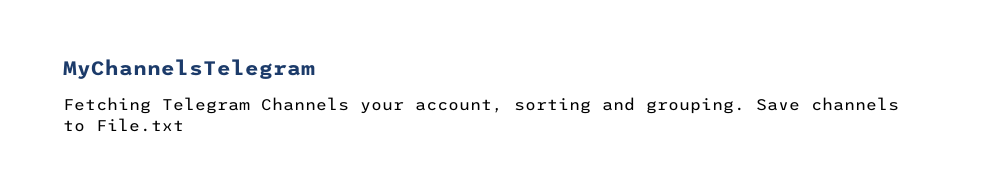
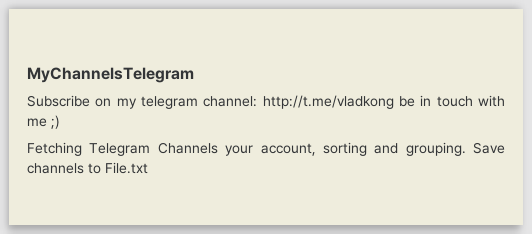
(315, 69) none -> [27,95,505,109] [27,115,60,129] // Subscribe on my telegram channel: http://t.me/vladkong be in touch with me ;)

